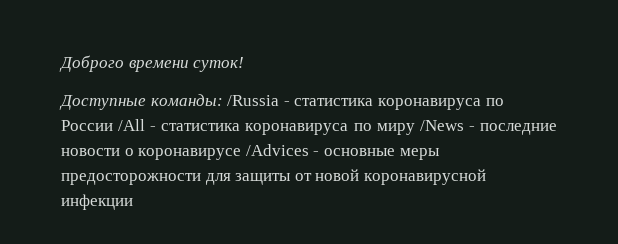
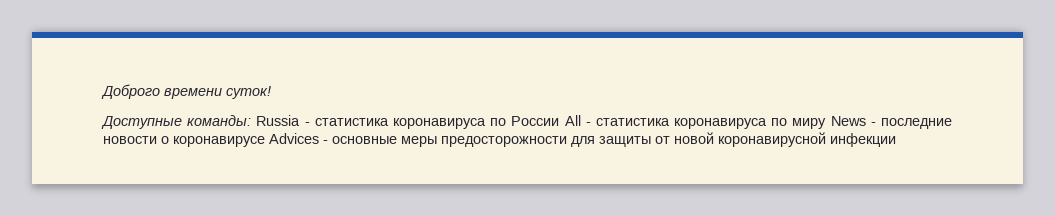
[227,95,280,106] /Russia -> [256,115,301,126] Russia
[118,119,146,131] /All -> [564,115,581,126] All
[419,120,464,131] /News -> [830,116,866,126] News
[245,144,309,156] /Advices -> [269,133,319,144] Advices

